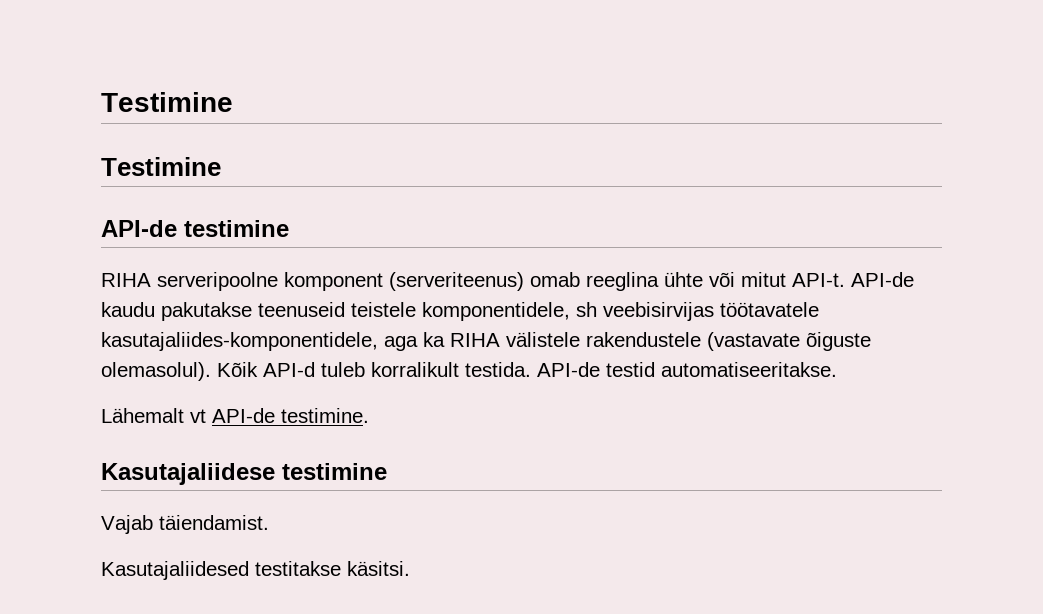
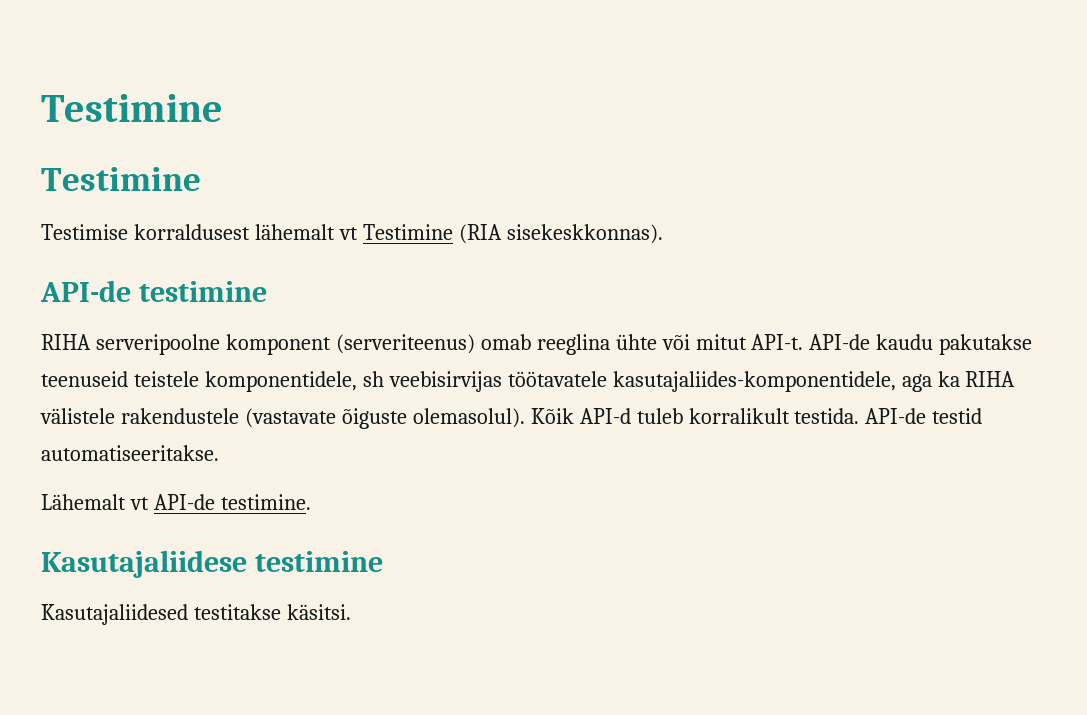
(221, 166) none -> [41,224,663,244] // Testimise korraldusest lähemalt vt Testimine (RIA sisekeskkonnas).
[101,515,269,534] // Vajab täiendamist. -> (383, 561) none

